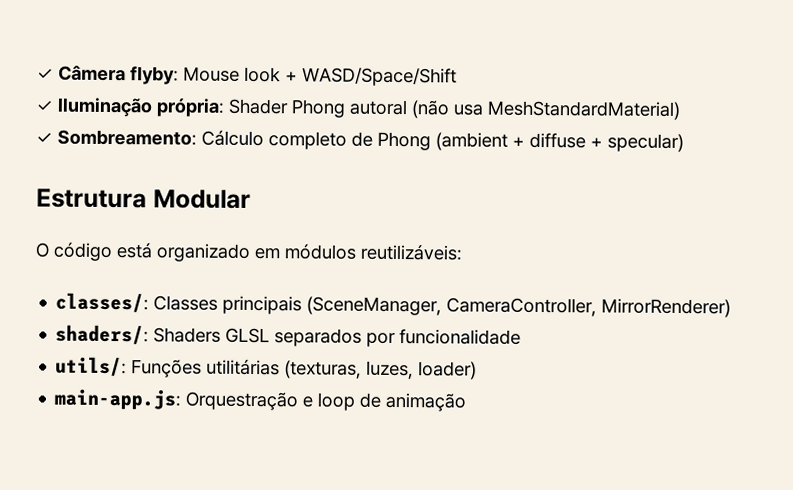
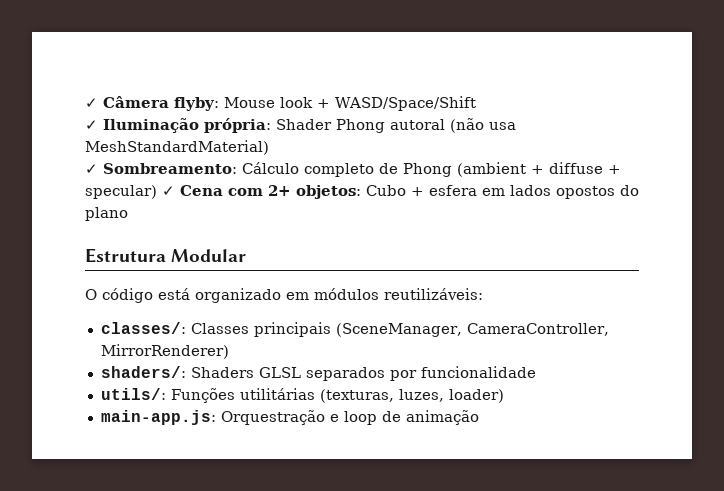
(684, 143) none -> [162,185,639,199] [85,207,128,221] ✓ Cena com 2+ objetos: Cubo + esfera em lados opostos do plano

